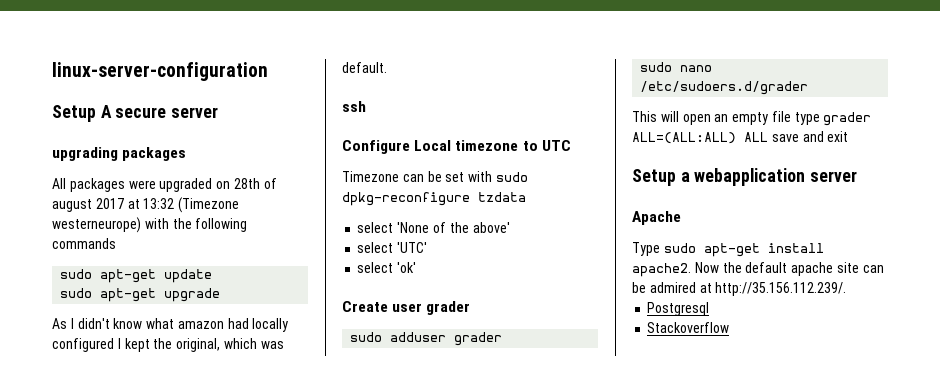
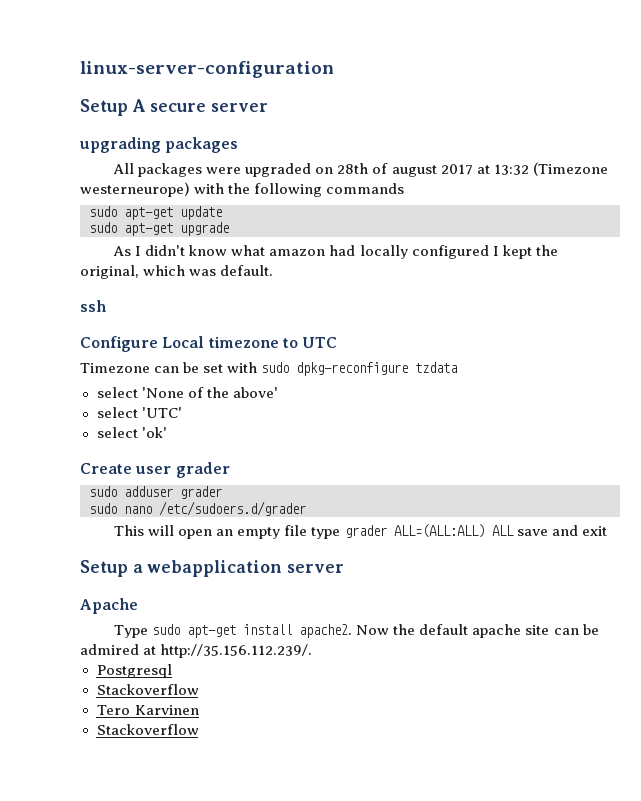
(730, 327) none -> [96,705,199,715] [96,724,199,735] // Tero Karvinen // Stackoverflow

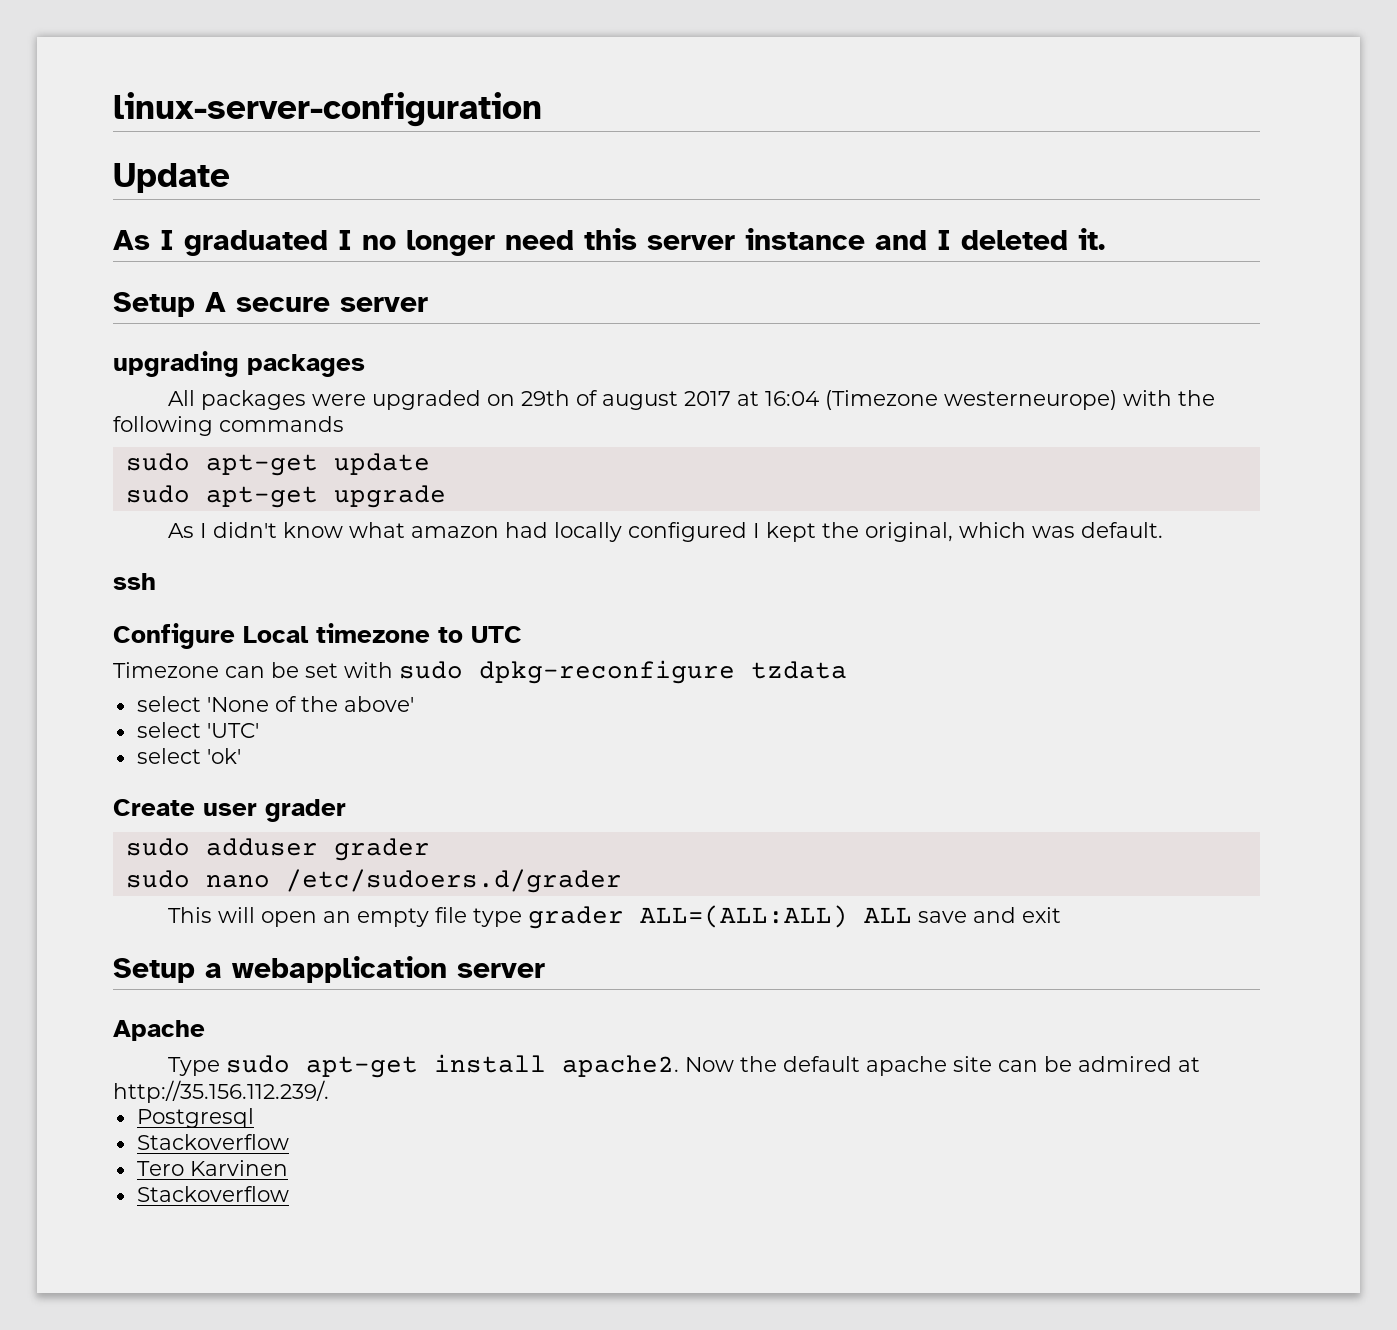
(334, 69) none -> [113,163,230,193] [113,228,1105,256] // Update // As I graduated I no longer need this server instance and I deleted it.
[337,163,369,174] 28th -> [521,390,571,406] 29th
[493,164,529,175] 13:32 -> [765,391,820,406] 16:04

